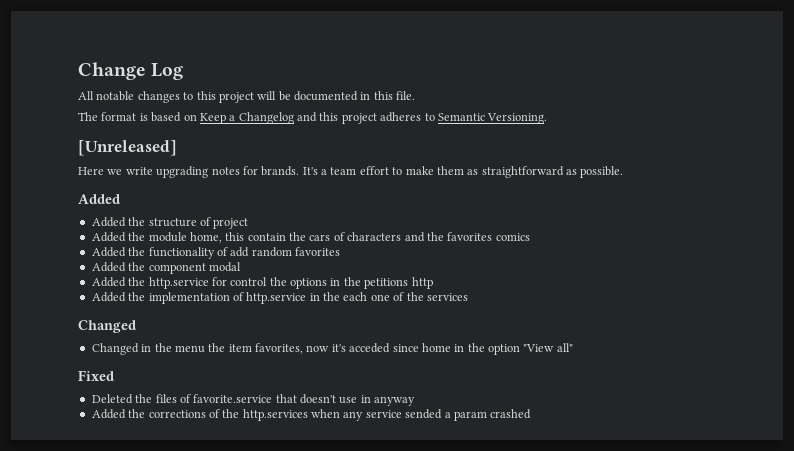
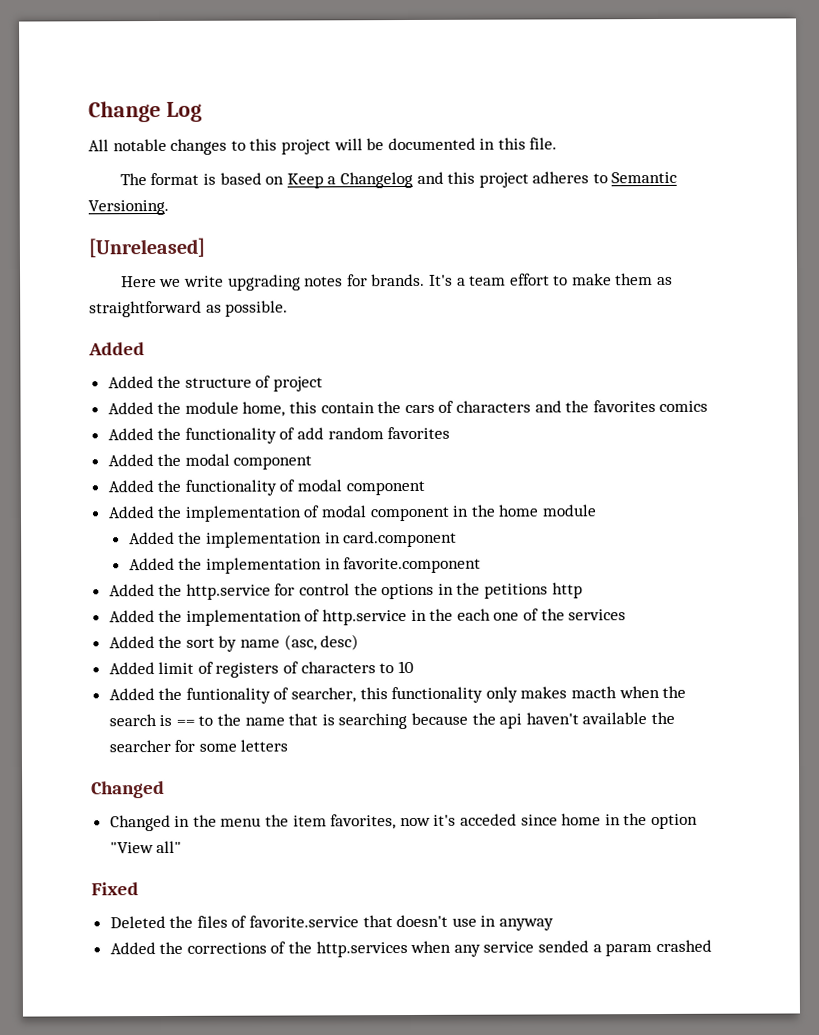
[148,262,241,274] component modal -> [184,453,313,470] [107,479,425,496] [107,504,597,522] [128,530,458,548] [128,556,482,574] modal component // Added the functionality of modal component // Added the implementation of modal component in the home module // Added the implementation in card.component // Added the implementation in favorite.component
(468, 297) none -> [108,634,360,652] [108,660,414,678] [108,685,687,704] [108,711,675,730] [108,739,289,753] // Added the sort by name (asc, desc) // Added limit of registers of characters to 10 // Added the funtionality of searcher, this functionality only makes macth when the search is == to the name that is searching because the api haven't available the searcher for some letters

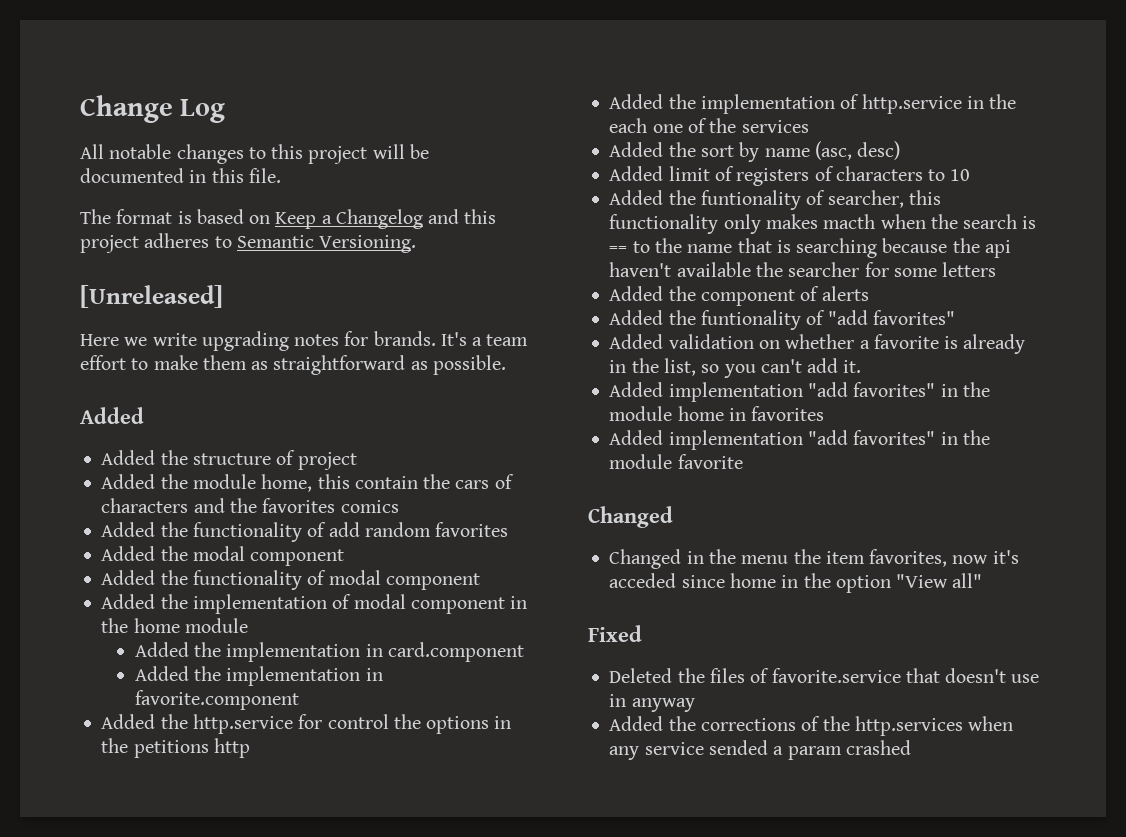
(289, 745) none -> [609,286,869,306] [609,310,955,330] [609,334,1026,354] [609,358,862,378] [609,382,990,402] [609,406,825,421] [609,430,990,450] [609,454,743,469] // Added the component of alerts // Added the funtionality of "add favorites" // Added validation on whether a favorite is already in the list, so you can't add it. // Added implementation "add favorites" in the module home in favorites // Added implementation "add favorites" in the module favorite

